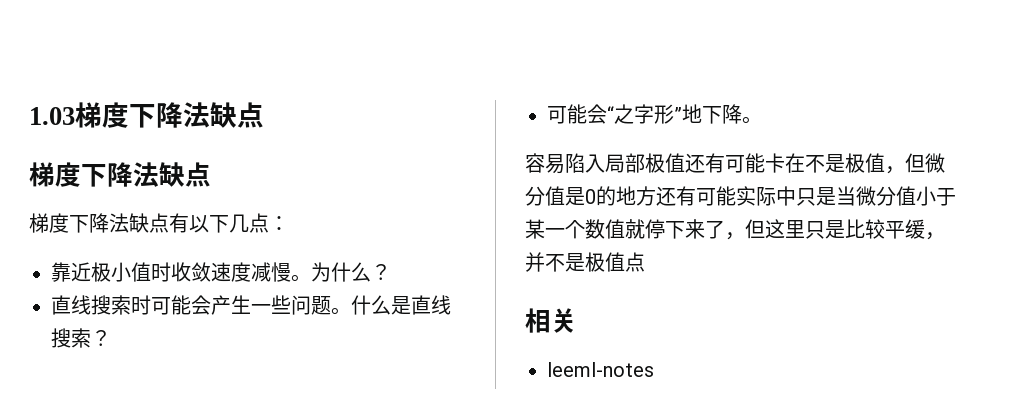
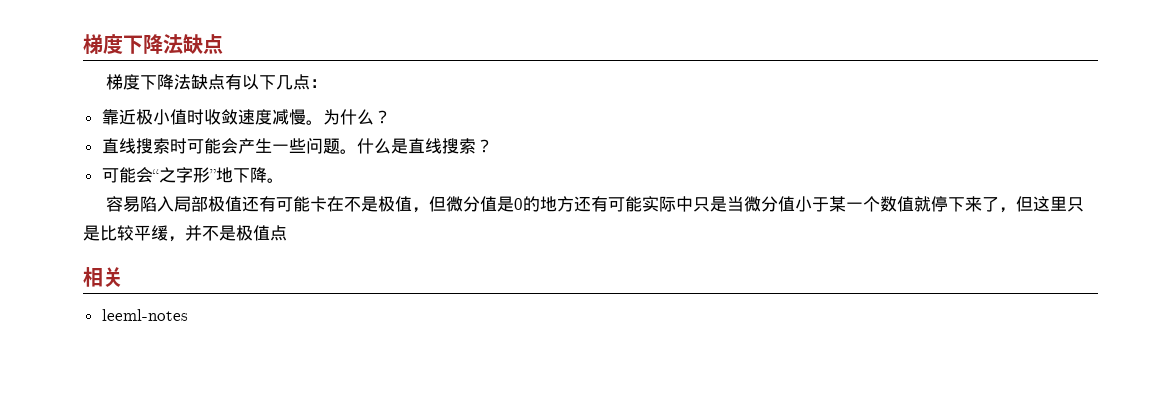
[29,102,264,128] 1.03梯度下降法缺点 // -> (83, 44) none

